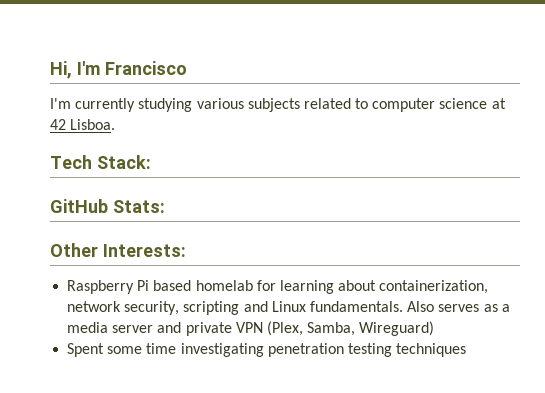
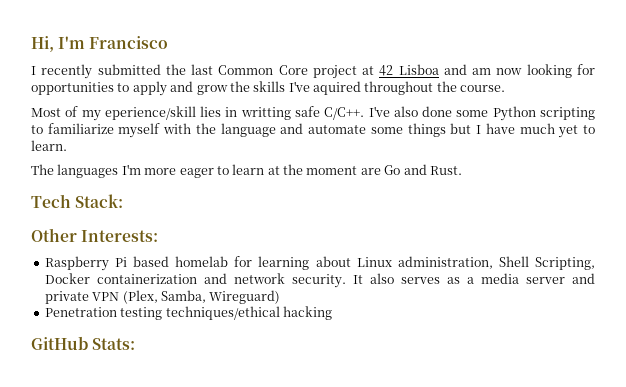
[50,98,506,112] [50,119,116,130] I'm currently studying various subjects related to computer science at 42 Lisboa. -> [31,64,595,79] [31,81,506,96] [31,106,595,121] [31,123,596,138] [31,140,67,151] [31,164,462,178] I recently submitted the last Common Core project at 42 Lisboa and am now looking for opportunities to apply and grow the skills I've aquired throughout the course. // Most of my eperience/skill lies in writting safe C/C++. I've also done some Python scripting to familiarize myself with the language and automate some things but I have much yet to learn. // The languages I'm more eager to learn at the moment are Go and Rust.
[50,199,165,213] // GitHub Stats: -> (124, 201) none
[379,280,489,294] [67,301,435,315] containerization, network security, scripting and Linux fundamentals. Also -> [356,256,595,270] [44,273,394,288] Linux administration, Shell Scripting, Docker containerization and network security. It also
[67,343,467,357] Spent some time investigating penetration testing techniques -> [44,306,332,320] [31,336,136,350] Penetration testing techniques/ethical hacking // GitHub Stats:

